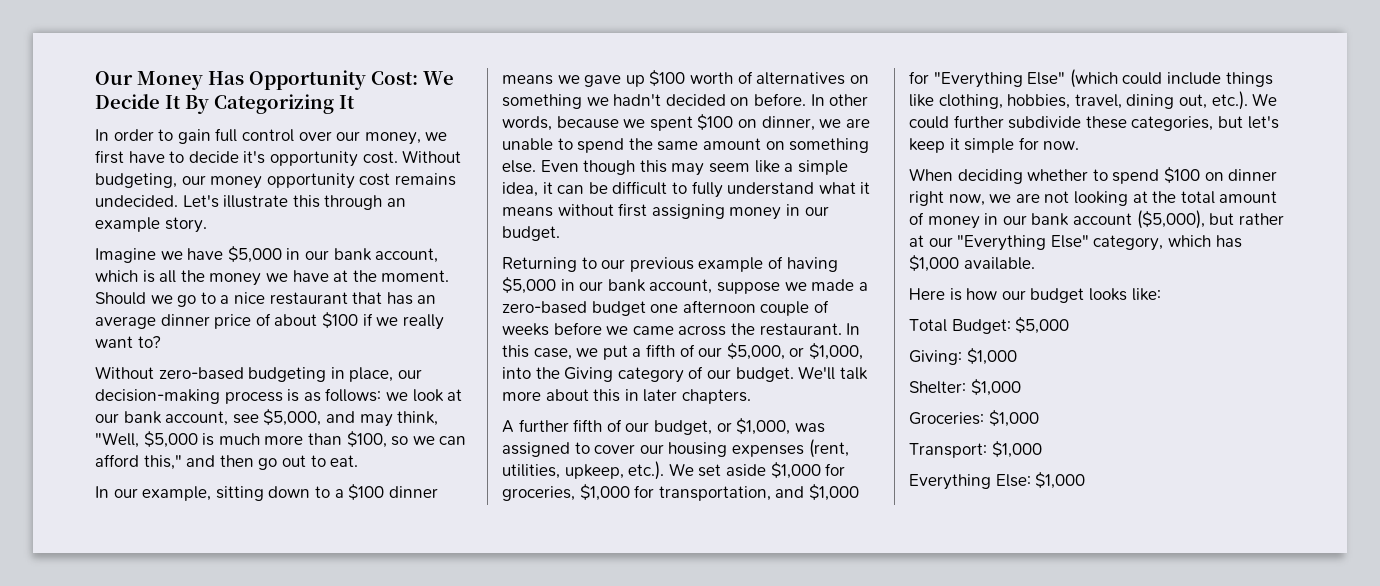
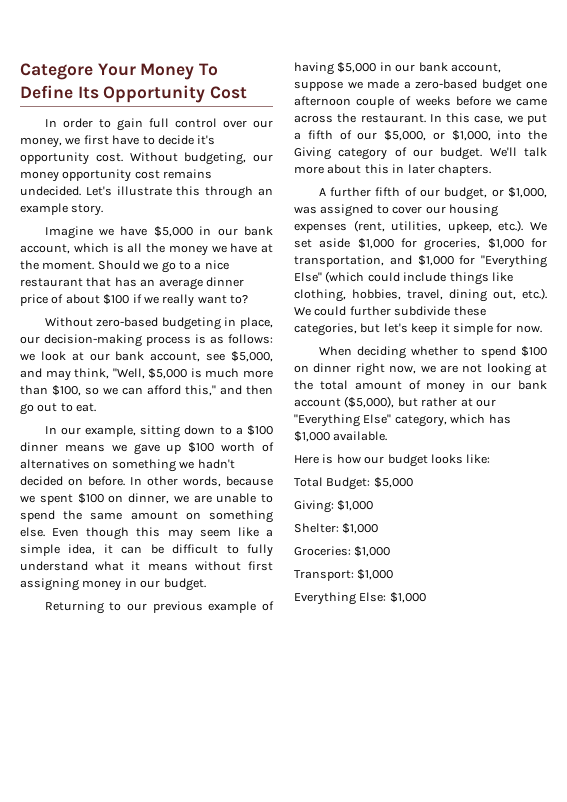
[95,70,454,90] [95,94,355,114] Our Money Has Opportunity Cost: We Decide It By Categorizing It -> [20,63,219,80] [20,85,248,103] Categore Your Money To Define Its Opportunity Cost

